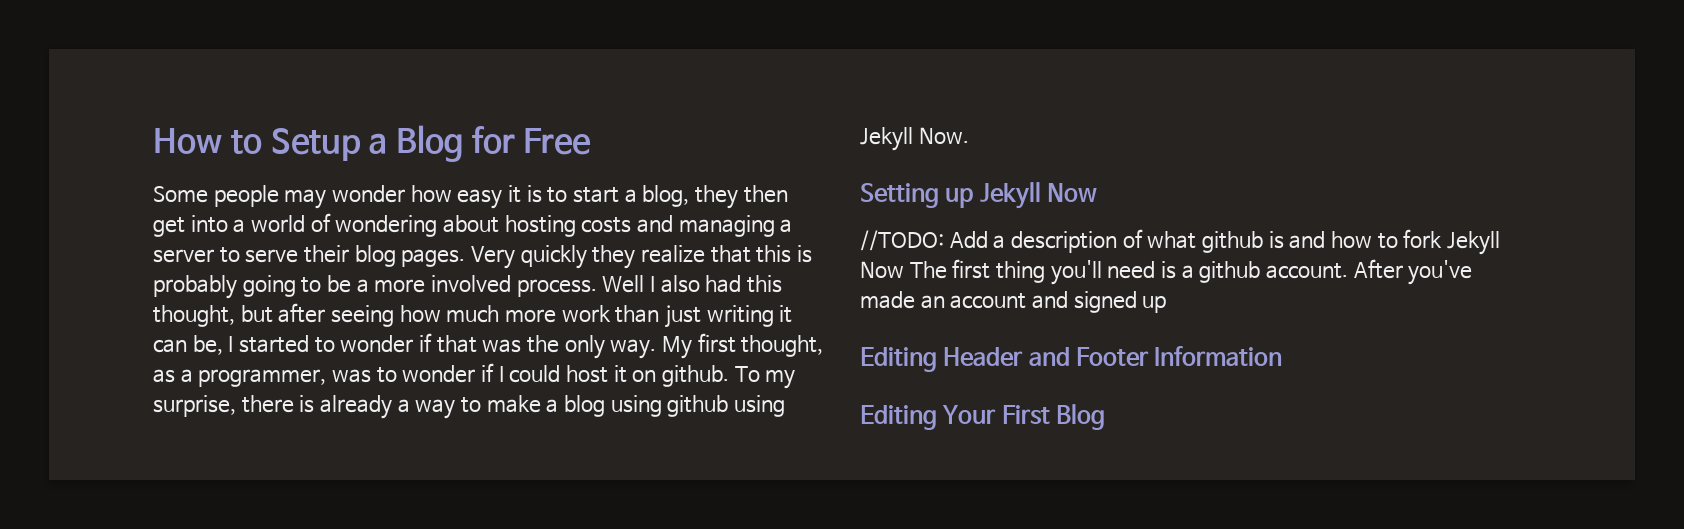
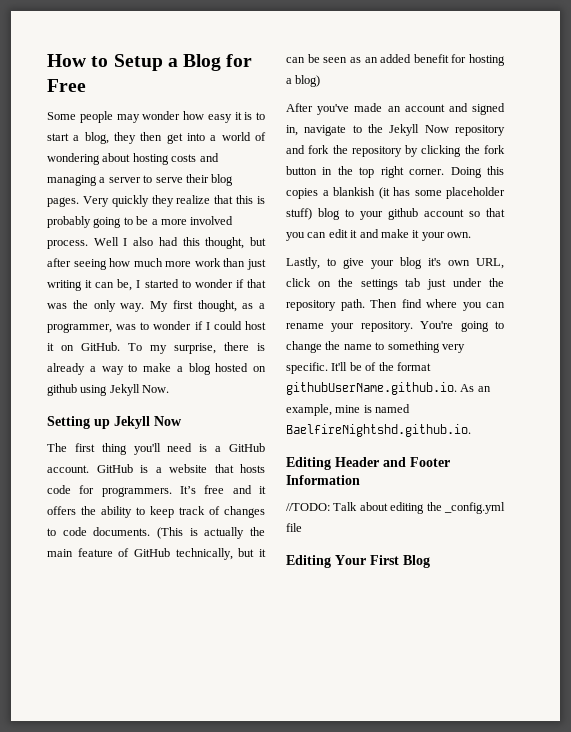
[661,365,729,387] github. -> [81,342,120,351] GitHub.
[610,395,662,417] using -> [215,363,266,372] hosted on
[860,229,1500,255] [860,261,904,278] //TODO: Add a description of what github is and how to fork Jekyll Now -> (182, 421) none
[1199,261,1349,283] github account. -> [229,443,265,452] [47,464,265,473] [47,485,266,497] [47,506,265,518] [47,527,265,539] [47,548,266,560] [286,54,505,66] [286,75,321,87] GitHub account. GitHub is a website that hosts code for programmers. It’s free and it offers the ability to keep track of changes to code documents. (This is actually the main feature of GitHub technically, but it can be seen as an added benefit for hosting a blog) //
[1142,296,1167,313] up -> [286,124,505,136] [286,145,505,157] [286,166,504,178] [286,187,505,199] [286,208,505,220] [286,229,471,241] [286,257,504,269] [286,278,504,290] [286,299,505,311] [286,321,504,332] [286,341,465,353] [286,362,431,374] [286,382,491,395] [286,404,411,416] [286,424,471,437] in, navigate to the Jekyll Now repository and fork the repository by clicking the fork button in the top right corner. Doing this copies a blankish (it has some placeholder stuff) blog to your github account so that you can edit it and make it your own. // Lastly, to give your blog it's own URL, click on the settings tab just under the repository path. Then find where you can rename your repository. You're going to change the name to something very specific. It'll be of the format githubUserName.github.io. As an example, mine is named BaelfireNightshd.github.io.
(1283, 356) none -> [286,502,505,514] [286,523,302,532] // //TODO: Talk about editing the _config.yml file

